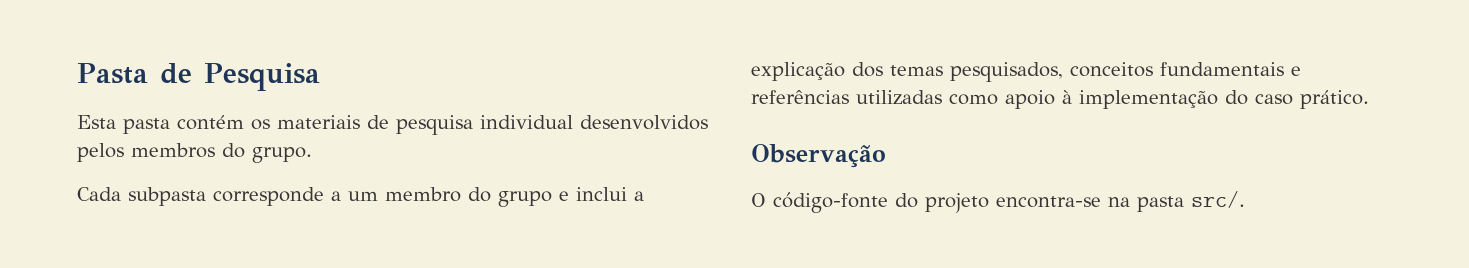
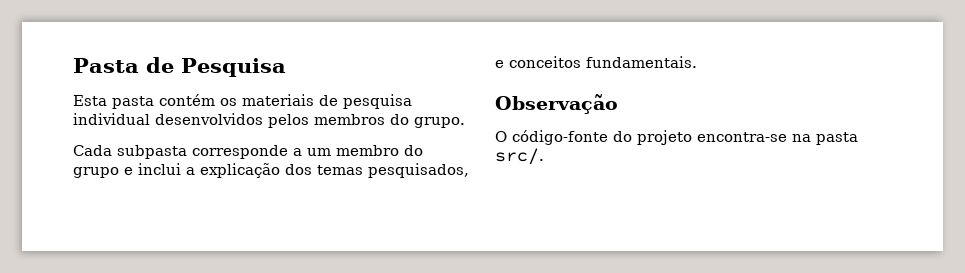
[1070,62,1301,77] [751,90,1369,109] conceitos fundamentais e referências utilizadas como apoio à implementação do caso prático. -> [495,56,697,68] e conceitos fundamentais.

